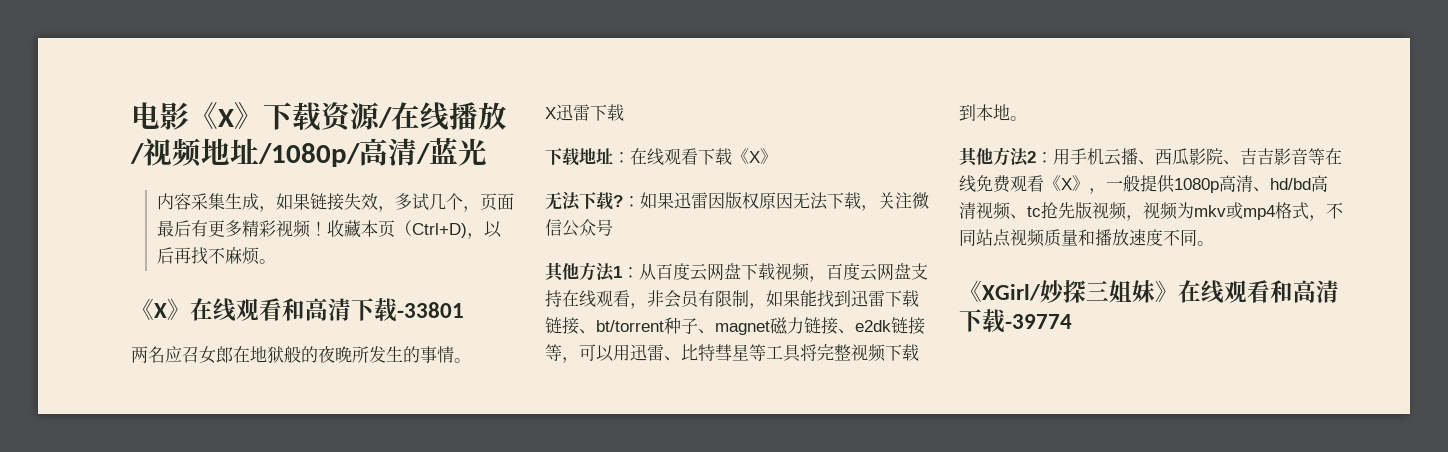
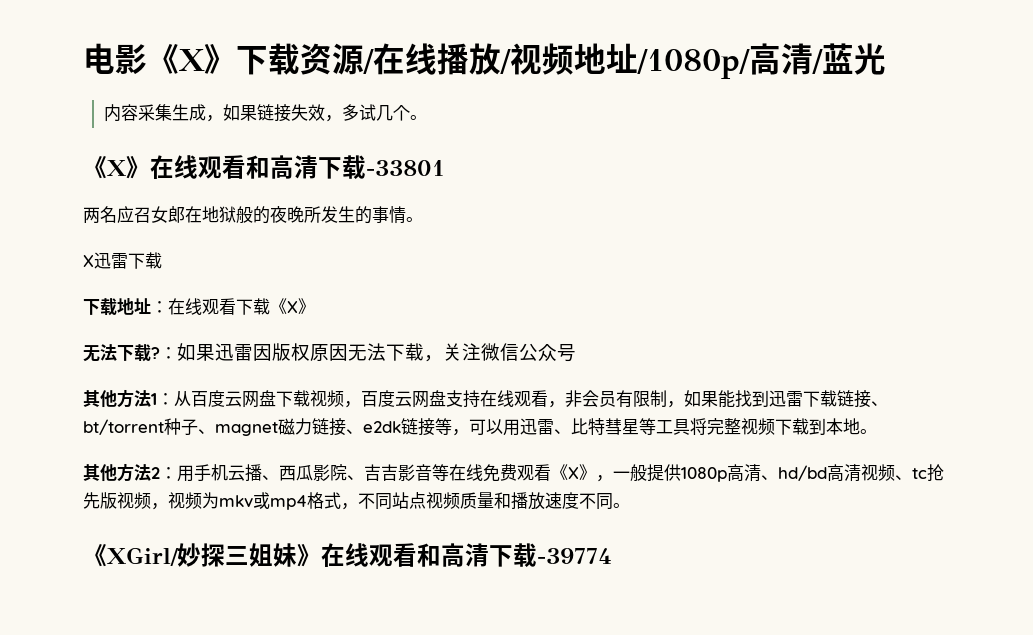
[462,193,514,212] [156,220,502,239] [156,247,259,265] ，页面最后有更多精彩视频！收藏本页（Ctrl+D)，以后再找不麻烦 -> (410, 113) none

